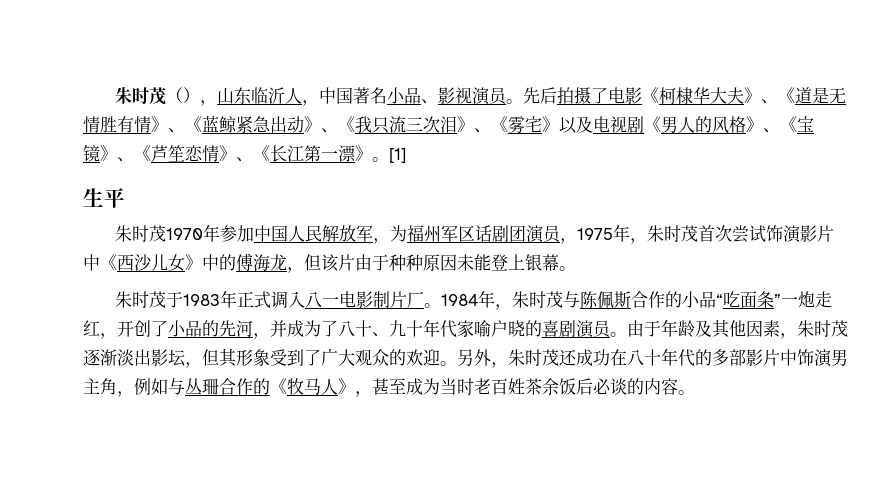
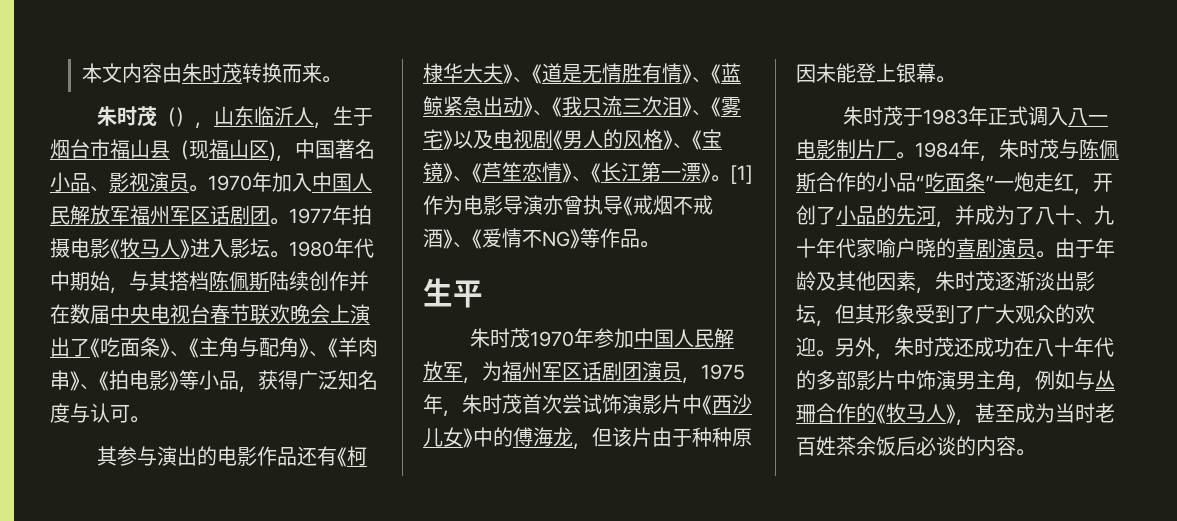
(115, 95) none -> [82,63,342,83] 本文内容由朱时茂转换而来。 //
(320, 103) none -> [333,106,374,126] [50,139,295,162] 生于烟台市福山县（现福山区)，
[523,87,643,104] 先后拍摄了电影 -> [208,172,372,192] [50,205,372,225] [50,238,374,259] [50,271,369,294] [50,304,370,325] [50,337,378,358] [50,370,378,393] [50,403,149,423] [97,446,338,466] 1970年加入中国人民解放军福州军区话剧团。1977年拍摄电影《牧马人》进入影坛。1980年代中期始，与其搭档陈佩斯陆续创作并在数届中央电视台春节联欢晚会上演出了《吃面条》、《主角与配角》、《羊肉串》、《拍电影》等小品，获得广泛知名度与认可。 // 其参与演出的电影作品还有
(406, 155) none -> [423,195,713,216] [423,228,659,249] 作为电影导演亦曾执导《戒烟不戒酒》、《爱情不NG》等作品。

